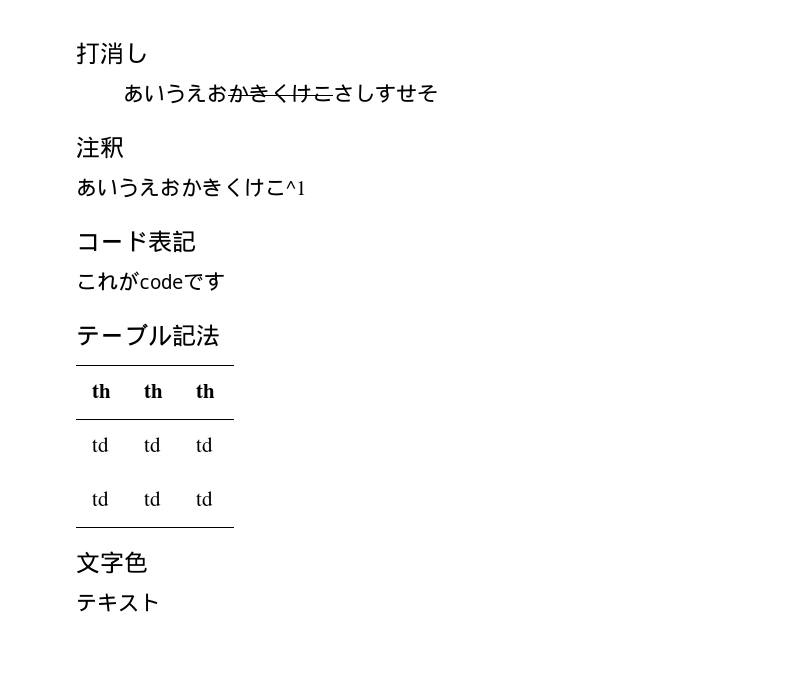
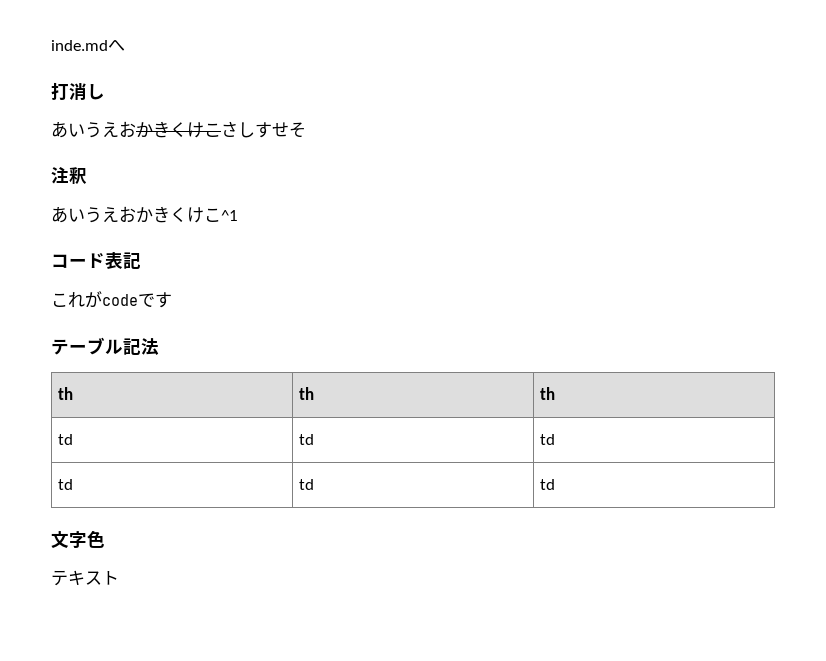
(76, 53) none -> [51,39,125,51] inde.mdへ //

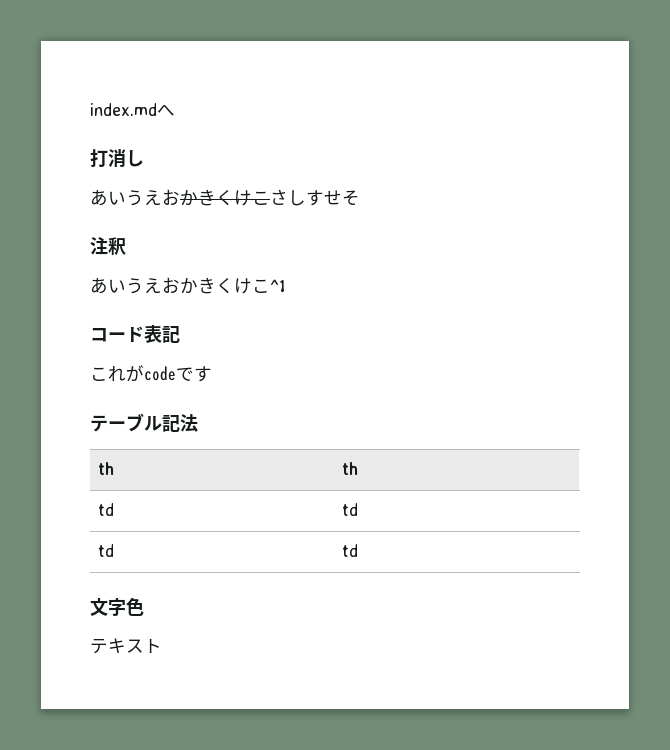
[51,40,108,51] inde.md -> [90,103,157,116] index.md
[540,387,556,400] [58,434,74,445] [299,434,315,445] [540,434,556,445] [58,479,74,490] [299,479,315,490] [540,479,556,490] | th // td | td | td // td | td | td -> [98,503,115,516] [342,503,359,516] [98,544,115,557] [342,544,359,557] // td | td // td | td

